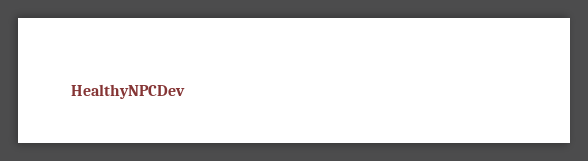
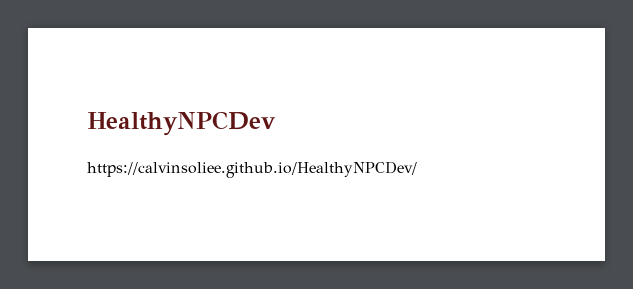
(185, 91) none -> [87,161,417,178] // https://calvinsoliee.github.io/HealthyNPCDev/

